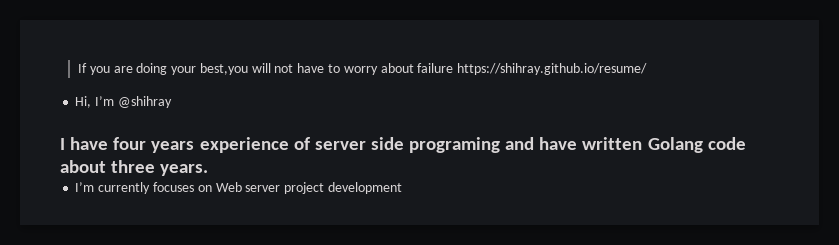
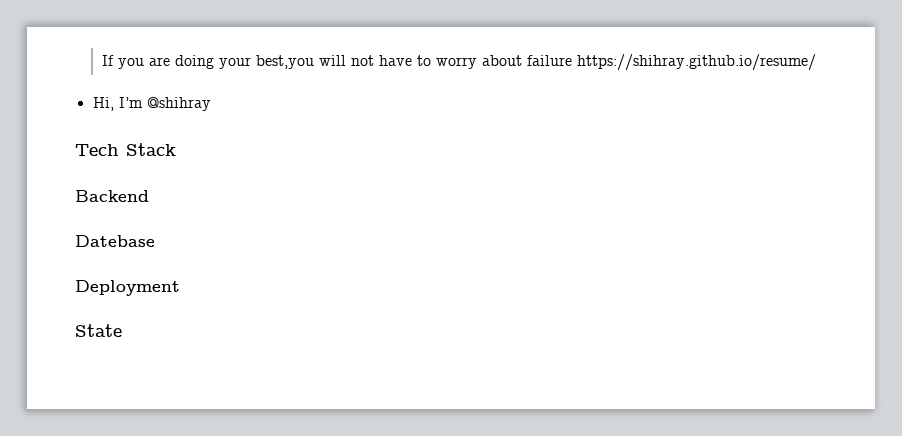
[60,137,746,153] [60,160,209,176] [75,182,402,194] I have four years experience of server side programing and have written Golang code about three years. // I’m currently focuses on Web server project development -> [75,143,176,156] [75,190,149,202] [75,235,155,247] [75,280,180,296] [75,324,122,337] Tech Stack // Backend // Datebase // Deployment // State

